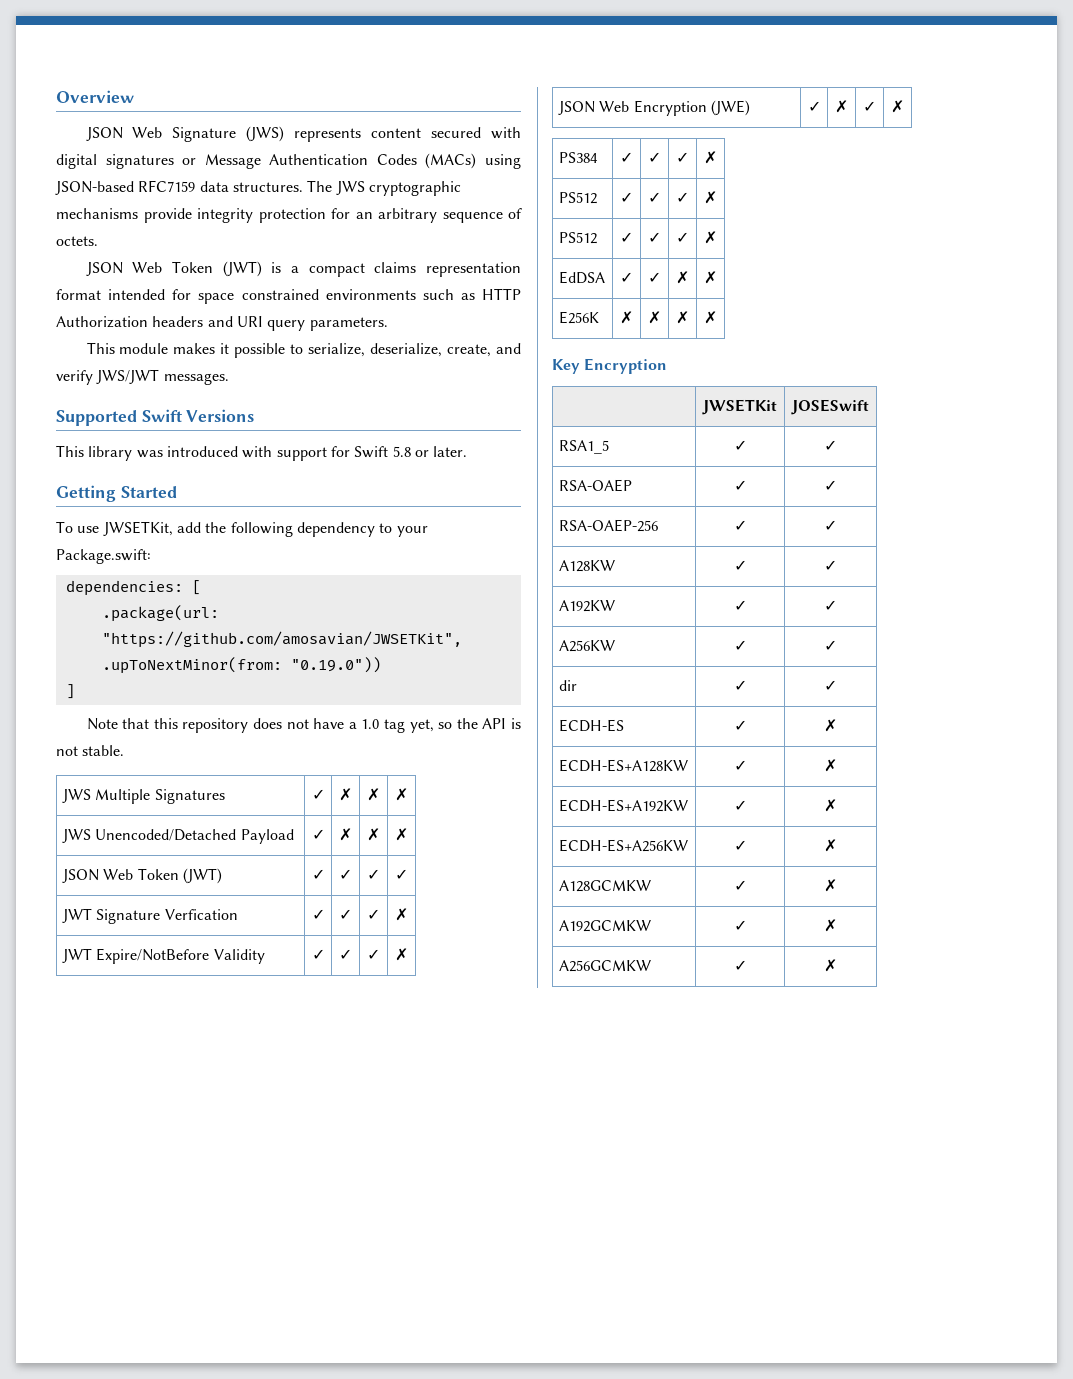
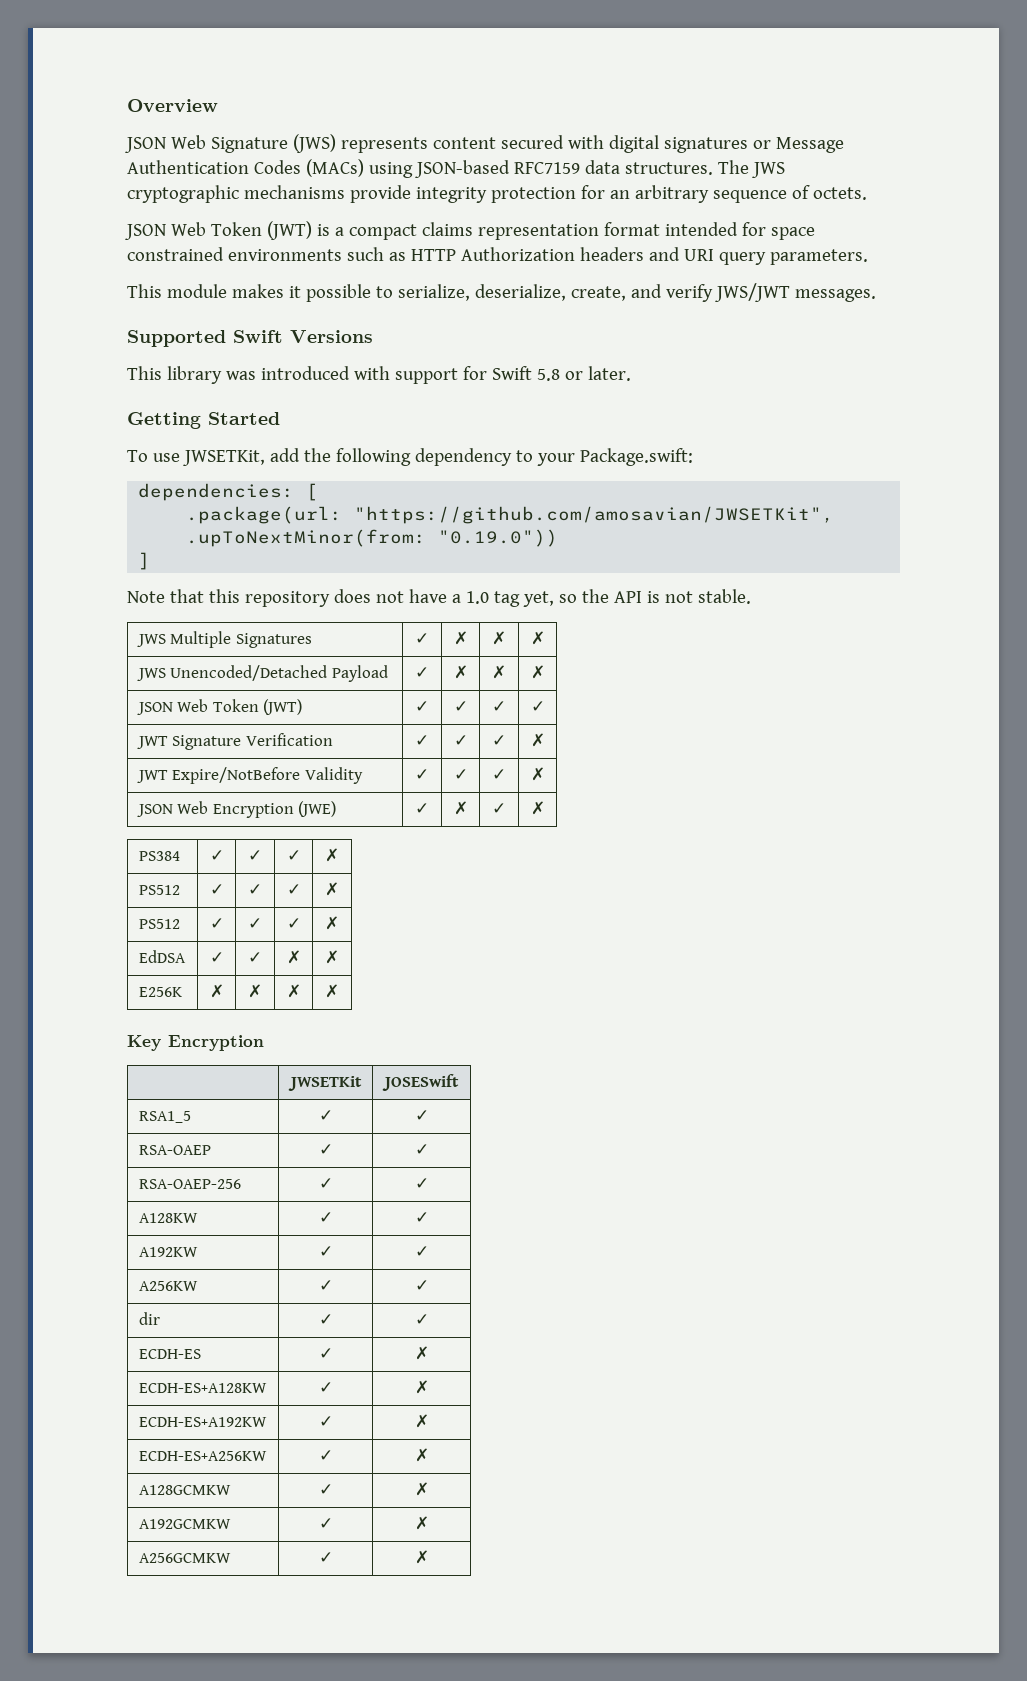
[164,909,238,920] Verfication -> [245,733,333,746] Verification

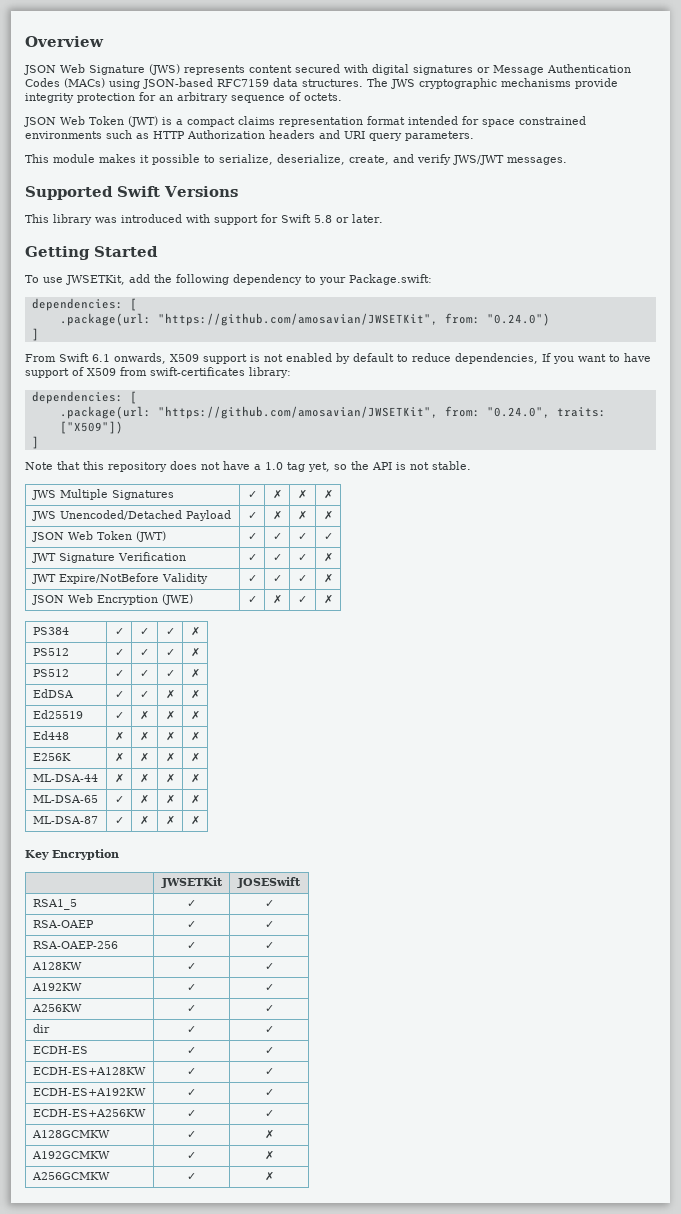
[186,529,559,547] .upToNextMinor(from: "0.19.0")) -> [444,313,550,326] [31,328,39,341] [25,353,651,364] [25,367,291,378] [31,391,137,404] [59,406,606,419] [59,421,123,434] from: "0.24.0") // ] // From Swift 6.1 onwards, X509 support is not enabled by default to reduce dependencies, If you want to have support of X509 from swift-certificates library: // dependencies: [ // .package(url: "https://github.com/amosavian/JWSETKit", from: "0.24.0", traits: ["X509"])
(339, 957) none -> [32,710,83,719] [114,712,124,719] [140,710,149,720] [165,710,175,720] [190,710,200,720] [32,731,69,740] [114,731,124,741] [140,731,149,741] [165,731,175,741] [190,731,200,741] // Ed25519 | ✓ | ✗ | ✗ | ✗ // Ed448 | ✗ | ✗ | ✗ | ✗
(339, 991) none -> [32,774,98,782] [114,773,124,783] [140,773,149,783] [165,773,175,783] [190,773,200,783] [32,795,98,803] [114,796,124,803] [140,794,149,804] [165,794,175,804] [190,794,200,804] [32,816,98,824] [114,817,124,824] [140,815,149,825] [165,815,175,825] [190,815,200,825] // ML-DSA-44 | ✗ | ✗ | ✗ | ✗ // ML-DSA-65 | ✓ | ✗ | ✗ | ✗ // ML-DSA-87 | ✓ | ✗ | ✗ | ✗
[414,1346,429,1360] ✗ -> [264,1047,274,1054] ✓
[414,1380,429,1394] ✗ -> [264,1068,274,1075] ✓
[414,1414,429,1428] ✗ -> [264,1089,274,1096] ✓
[414,1448,429,1462] ✗ -> [264,1110,274,1117] ✓

